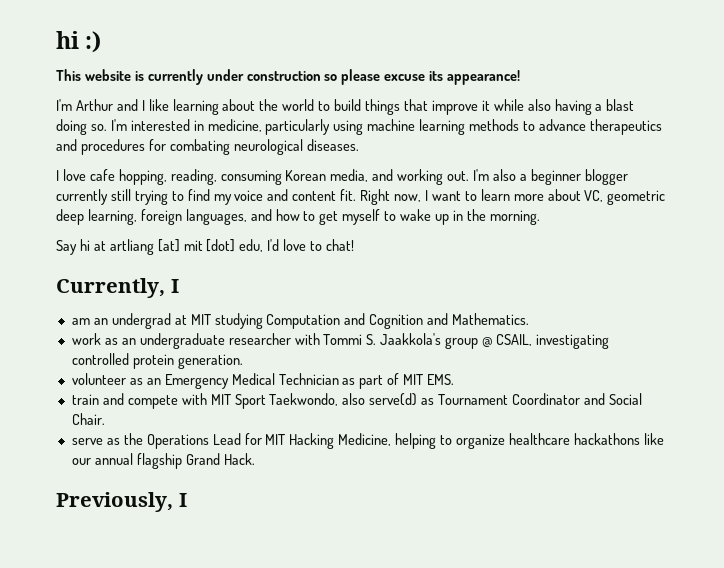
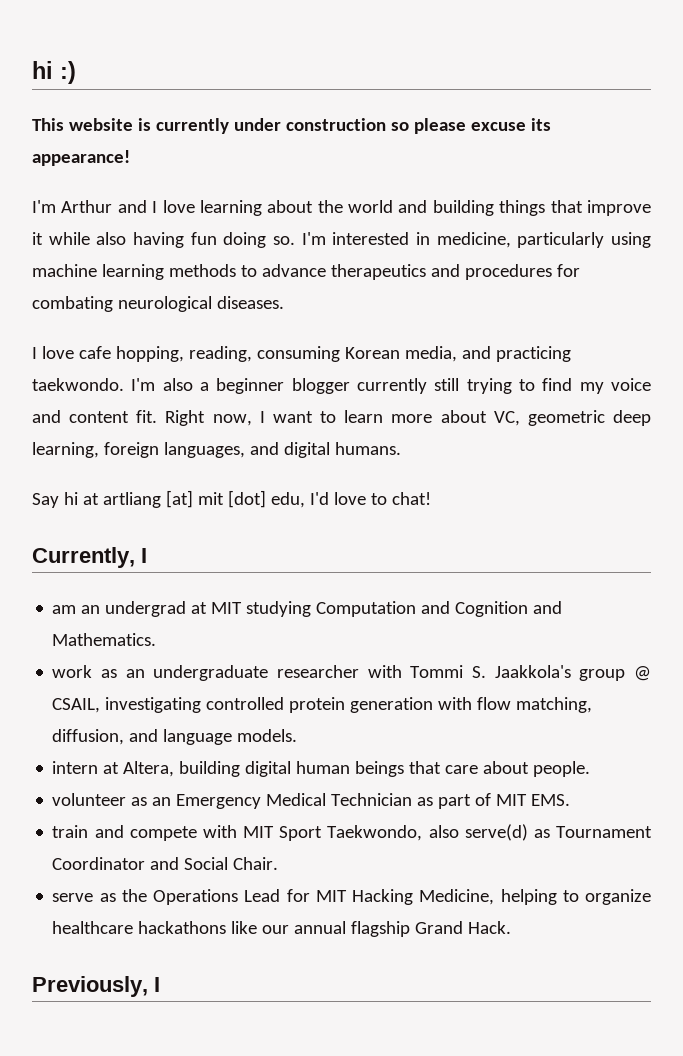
[148,99,169,111] like -> [162,200,195,213] love
[318,99,362,111] to build -> [398,200,494,216] and building
[595,99,635,111] a blast -> [190,232,217,245] fun
[397,169,470,185] working out. -> [495,346,571,362] [32,378,124,391] practicing taekwondo.
[275,209,540,225] how to get myself to wake up in the morning. -> [283,442,401,458] digital humans.
[177,354,243,369] generation. -> [350,697,593,713] [52,729,298,745] [52,761,591,777] generation with flow matching, diffusion, and language models. // intern at Altera, building digital human beings that care about people.

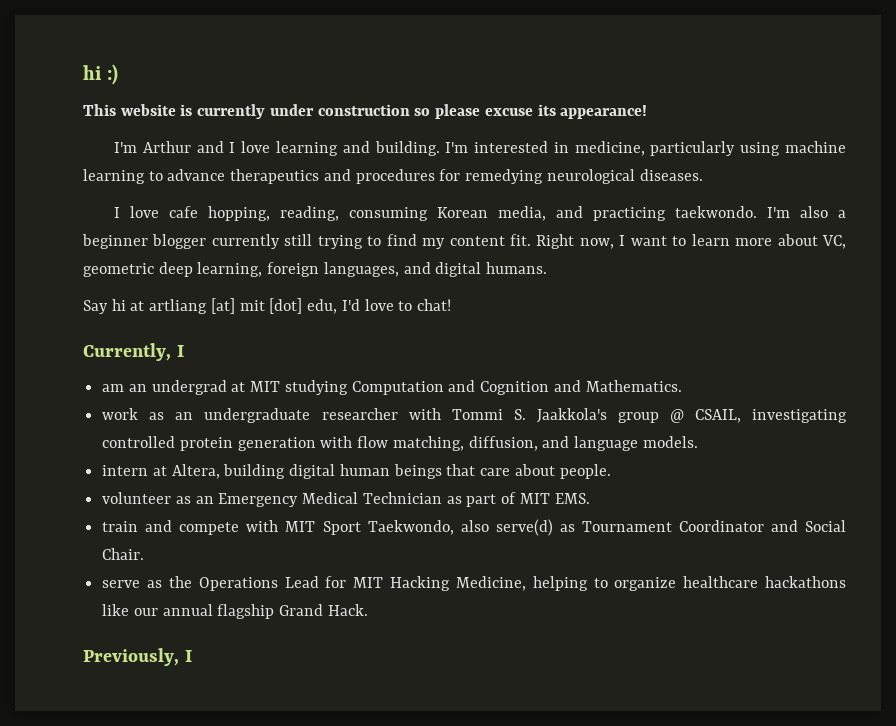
[267,200,652,216] [32,232,295,248] about the world and building things that improve it while also having fun doing so. -> [342,141,440,156] and building.
[168,264,236,277] methods -> (145, 176) none
[32,296,113,312] combating -> [465,169,544,184] remedying
[611,378,651,391] [32,410,61,423] voice and -> (446, 243) none

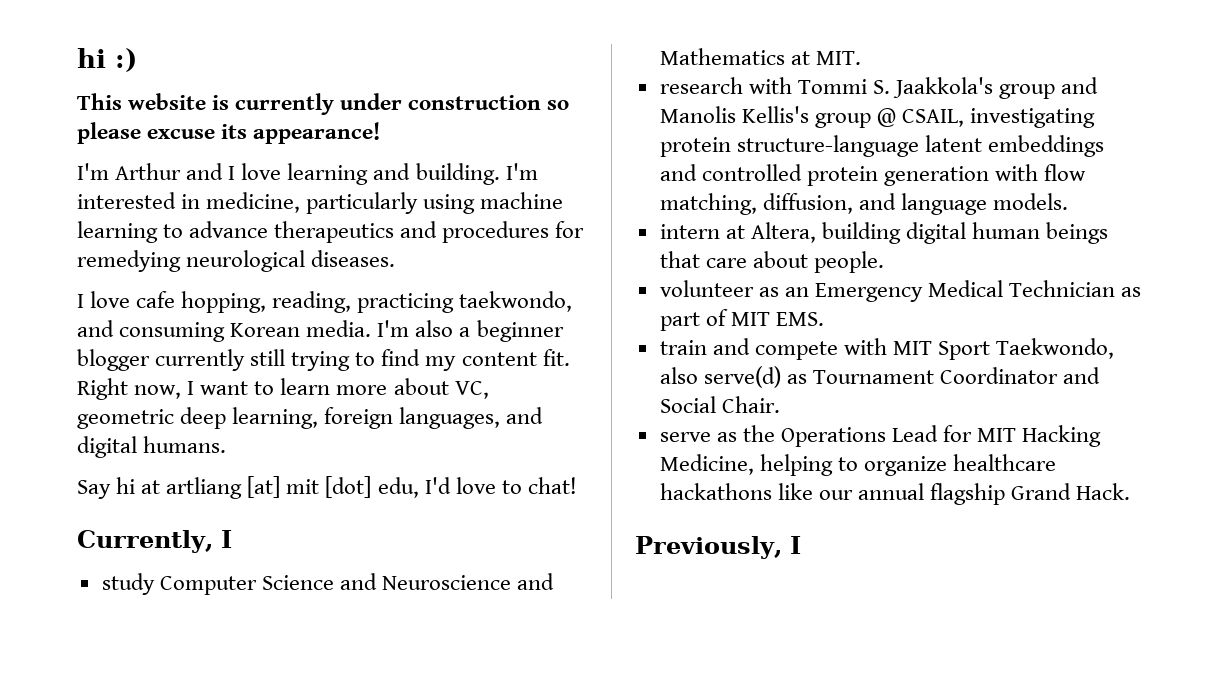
[349,206,758,221] consuming Korean media, and practicing taekwondo. -> [357,291,573,313] [77,320,372,342] practicing taekwondo, and consuming Korean media.
[102,380,682,395] [102,408,398,423] am an undergrad at MIT studying Computation and Cognition and Mathematics. // work as an undergraduate researcher -> [101,573,555,595] [659,48,861,65] [659,77,743,94] study Computer Science and Neuroscience and Mathematics at MIT. // research
[669,409,847,423] @ CSAIL, investigating -> [1061,77,1099,94] [659,106,1096,128] [659,135,1104,157] [659,164,697,181] and Manolis Kellis's group @ CSAIL, investigating protein structure-language latent embeddings and

